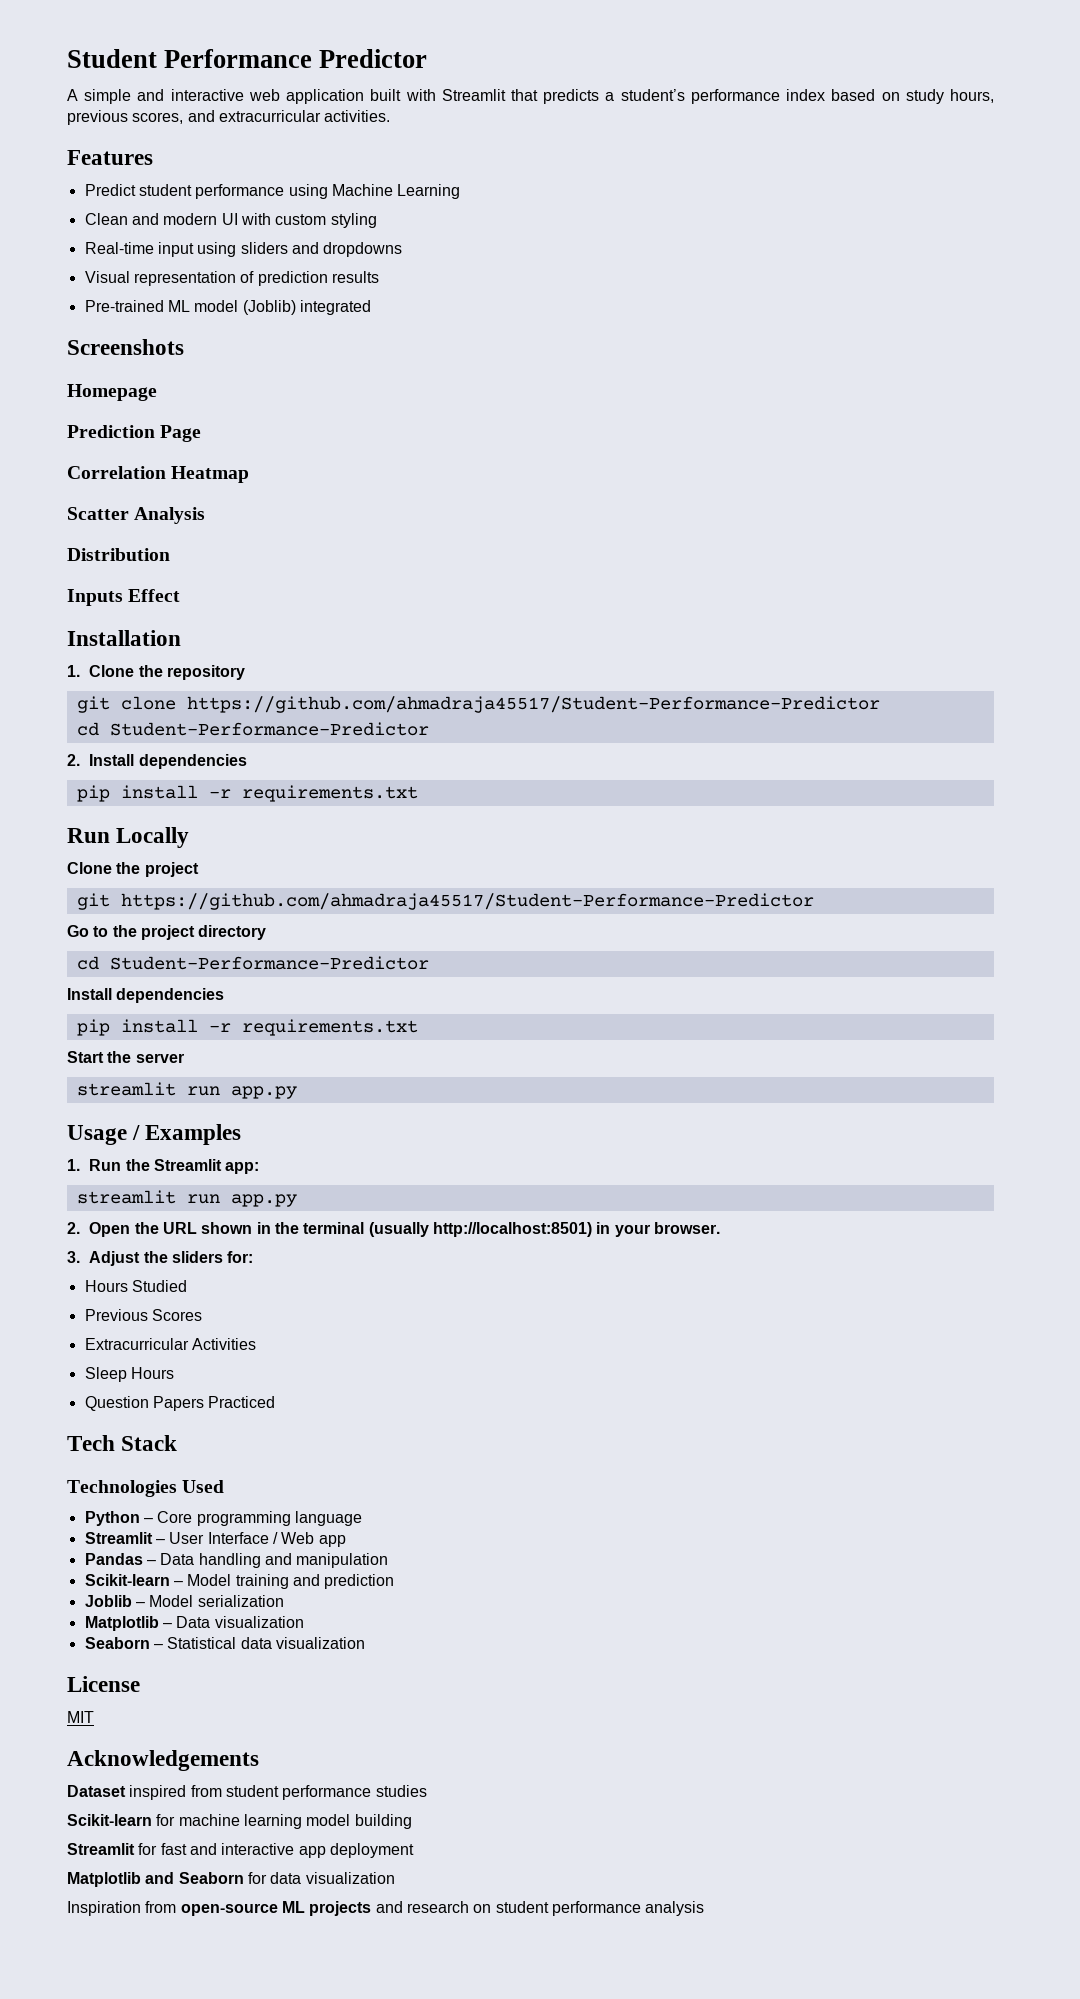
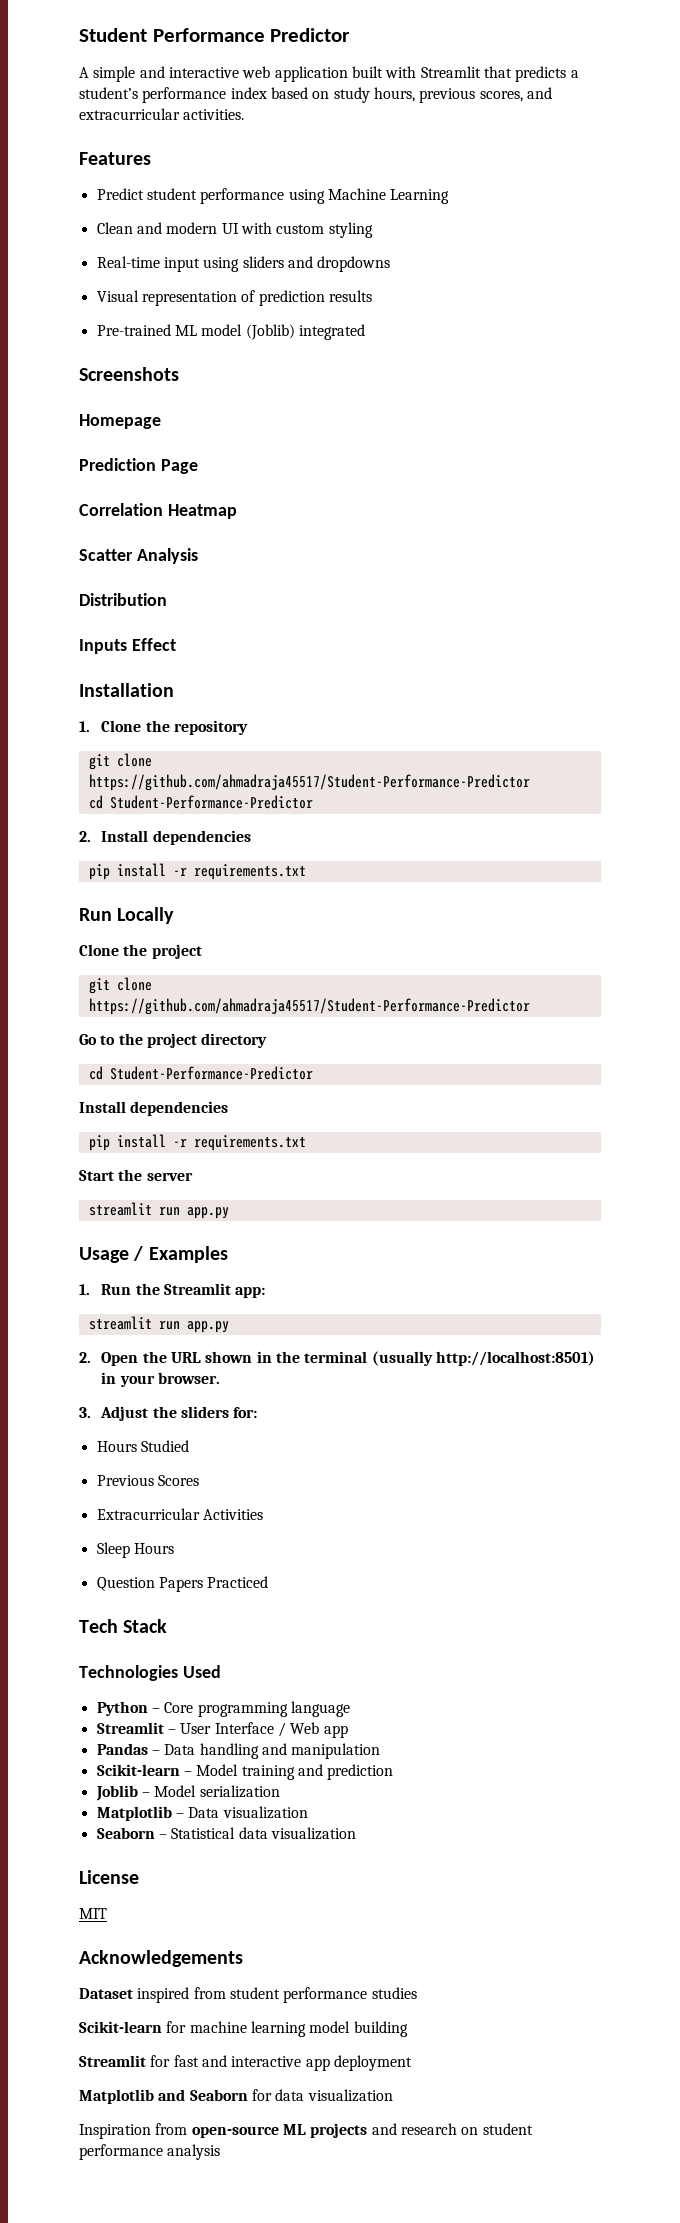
(110, 901) none -> [116,977,152,991] clone

